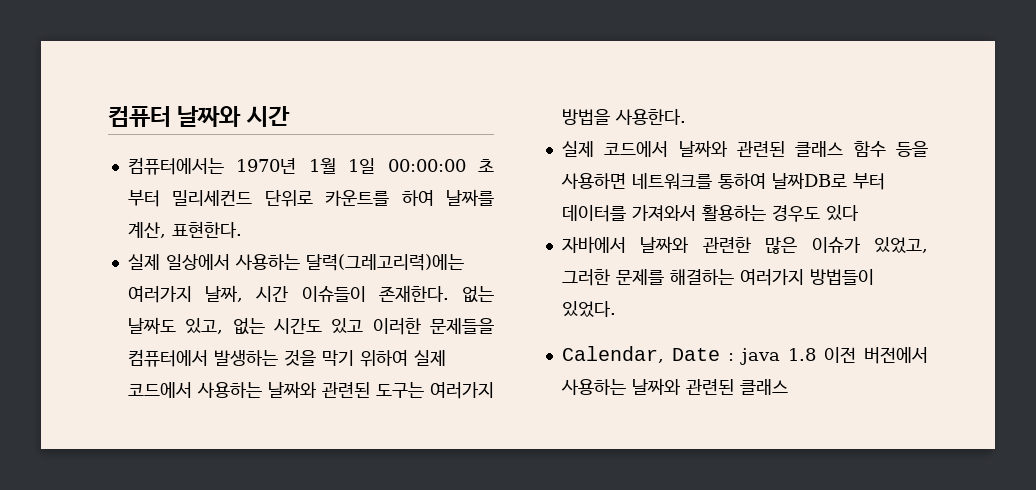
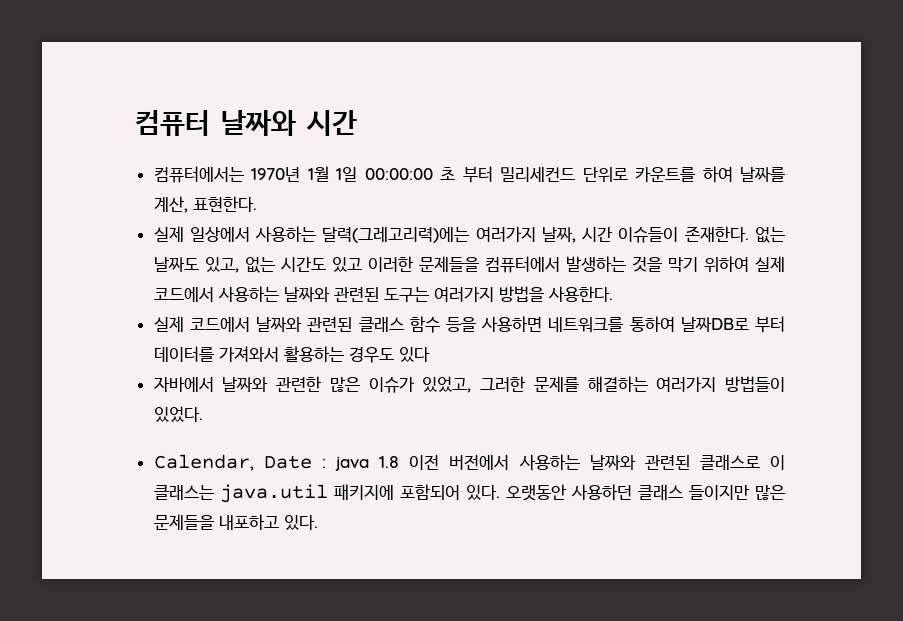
[739,379,788,395] 클래스 -> [699,455,785,470] [153,484,785,503] [153,514,318,530] 클래스로 이 클래스는 java.util 패키지에 포함되어 있다. 오랫동안 사용하던 클래스 들이지만 많은 문제들을 내포하고 있다.

